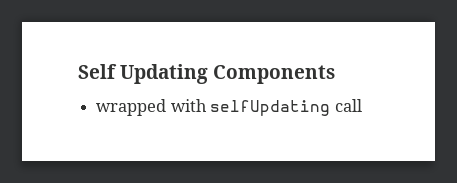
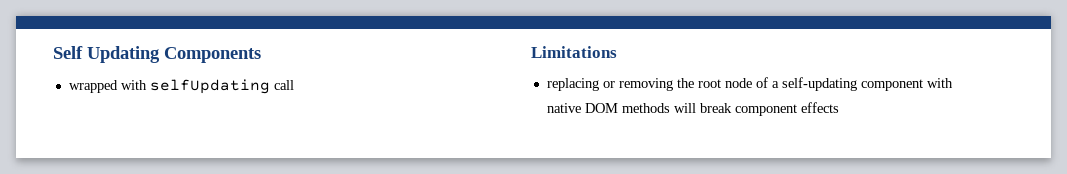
(362, 105) none -> [531,46,617,58] [546,77,953,91] [546,102,839,116] // Limitations // replacing or removing the root node of a self-updating component with native DOM methods will break component effects

